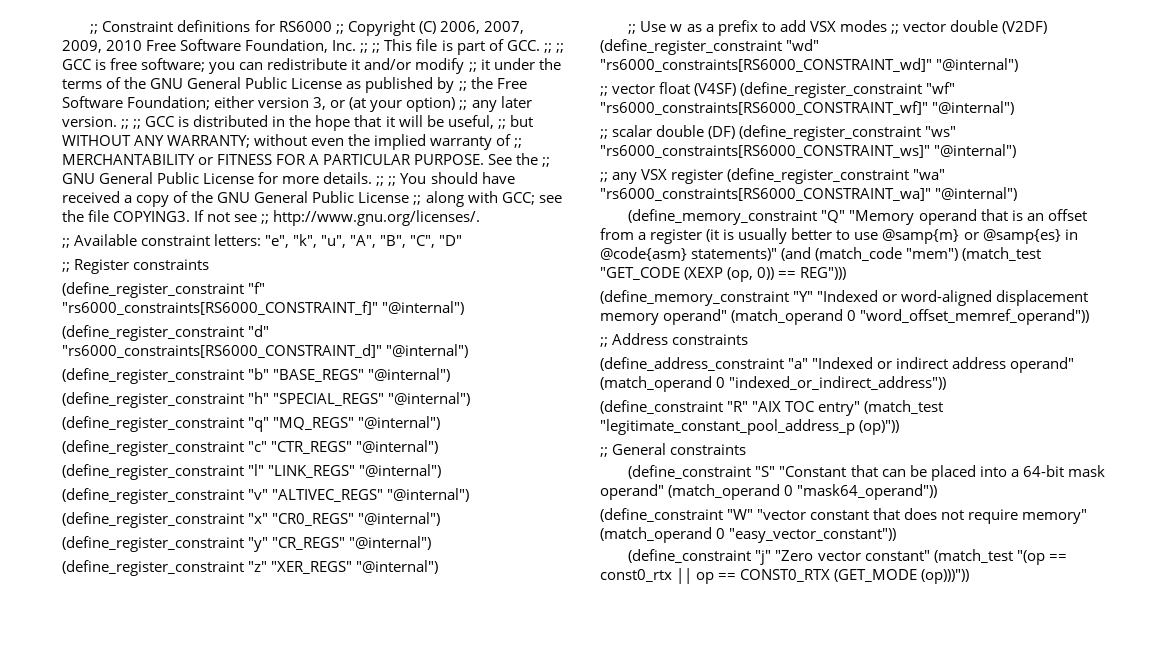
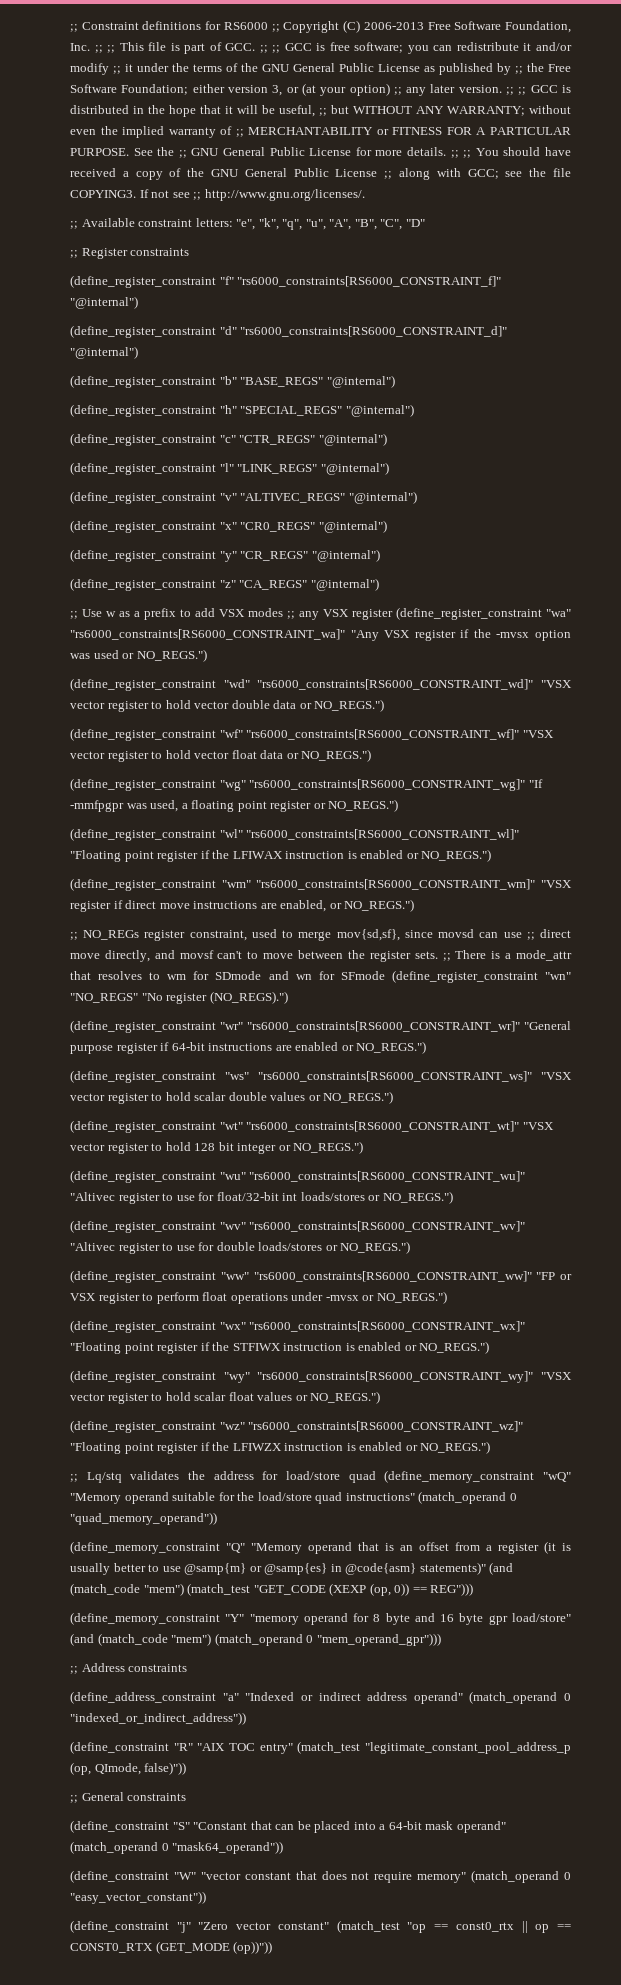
[439,21,524,34] [62,40,143,53] 2006, 2007, 2009, 2010 -> [363,22,424,30] 2006-2013
(318, 241) none -> [282,219,303,230] "q",
[62,416,441,432] // (define_register_constraint "q" "MQ_REGS" "@internal") -> (414, 410) none
[271,561,353,574] "XER_REGS" -> [239,580,308,590] "CA_REGS"
[902,20,1048,34] [600,39,820,55] [600,58,1019,72] [600,82,956,98] [600,101,1015,115] [600,125,957,141] [600,144,1017,158] [600,172,608,182] vector double (V2DF) (define_register_constraint "wd" "rs6000_constraints[RS6000_CONSTRAINT_wd]" "@internal") // ;; vector float (V4SF) (define_register_constraint "wf" "rs6000_constraints[RS6000_CONSTRAINT_wf]" "@internal") // ;; scalar double (DF) (define_register_constraint "ws" "rs6000_constraints[RS6000_CONSTRAINT_ws]" "@internal") // ;; -> (295, 615) none
[935,187,1018,201] "@internal") -> [350,629,571,641] [70,649,207,662] [70,678,572,691] [70,699,385,712] [70,728,554,741] [70,749,372,762] [70,778,543,791] [70,799,399,812] [70,828,520,841] [70,849,492,862] [70,878,572,891] [70,899,415,912] [70,929,571,941] [70,950,573,962] [70,970,571,983] [70,991,288,1004] [70,1020,571,1033] [70,1041,427,1054] [70,1070,572,1083] [70,1091,394,1104] [70,1120,554,1133] [70,1141,364,1154] [70,1170,526,1183] [70,1191,453,1204] [70,1220,526,1233] [70,1241,411,1254] [70,1270,572,1283] [70,1291,447,1304] [70,1320,526,1333] [70,1341,490,1354] [70,1370,572,1383] [70,1391,381,1404] [70,1420,524,1433] [70,1441,491,1454] [70,1470,571,1483] [70,1491,517,1504] [70,1512,217,1525] "Any VSX register if the -mvsx option was used or NO_REGS.") // (define_register_constraint "wd" "rs6000_constraints[RS6000_CONSTRAINT_wd]" "VSX vector register to hold vector double data or NO_REGS.") // (define_register_constraint "wf" "rs6000_constraints[RS6000_CONSTRAINT_wf]" "VSX vector register to hold vector float data or NO_REGS.") // (define_register_constraint "wg" "rs6000_constraints[RS6000_CONSTRAINT_wg]" "If -mmfpgpr was used, a floating point register or NO_REGS.") // (define_register_constraint "wl" "rs6000_constraints[RS6000_CONSTRAINT_wl]" "Floating point register if the LFIWAX instruction is enabled or NO_REGS.") // (define_register_constraint "wm" "rs6000_constraints[RS6000_CONSTRAINT_wm]" "VSX register if direct move instructions are enabled, or NO_REGS.") // ;; NO_REGs register constraint, used to merge mov{sd,sf}, since movsd can use ;; direct move directly, and movsf can't to move between the register sets. ;; There is a mode_attr that resolves to wm for SDmode and wn for SFmode (define_register_constraint "wn" "NO_REGS" "No register (NO_REGS).") // (define_register_constraint "wr" "rs6000_constraints[RS6000_CONSTRAINT_wr]" "General purpose register if 64-bit instructions are enabled or NO_REGS.") // (define_register_constraint "ws" "rs6000_constraints[RS6000_CONSTRAINT_ws]" "VSX vector register to hold scalar double values or NO_REGS.") // (define_register_constraint "wt" "rs6000_constraints[RS6000_CONSTRAINT_wt]" "VSX vector register to hold 128 bit integer or NO_REGS.") // (define_register_constraint "wu" "rs6000_constraints[RS6000_CONSTRAINT_wu]" "Altivec register to use for float/32-bit int loads/stores or NO_REGS.") // (define_register_constraint "wv" "rs6000_constraints[RS6000_CONSTRAINT_wv]" "Altivec register to use for double loads/stores or NO_REGS.") // (define_register_constraint "ww" "rs6000_constraints[RS6000_CONSTRAINT_ww]" "FP or VSX register to perform float operations under -mvsx or NO_REGS.") // (define_register_constraint "wx" "rs6000_constraints[RS6000_CONSTRAINT_wx]" "Floating point register if the STFIWX instruction is enabled or NO_REGS.") // (define_register_constraint "wy" "rs6000_constraints[RS6000_CONSTRAINT_wy]" "VSX vector register to hold scalar float values or NO_REGS.") // (define_register_constraint "wz" "rs6000_constraints[RS6000_CONSTRAINT_wz]" "Floating point register if the LFIWZX instruction is enabled or NO_REGS.") // ;; Lq/stq validates the address for load/store quad (define_memory_constraint "wQ" "Memory operand suitable for the load/store quad instructions" (match_operand 0 "quad_memory_operand"))
[817,290,1089,306] [600,309,1090,325] "Indexed or word-aligned displacement memory operand" (match_operand 0 "word_offset_memref_operand")) -> [249,1613,571,1625] [70,1633,441,1646] "memory operand for 8 byte and 16 byte gpr load/store" (and (match_code "mem") (match_operand 0 "mem_operand_gpr")))
[859,420,900,435] (op)")) -> [70,1762,187,1775] (op, QImode, false)"))
[1016,550,1045,565] "(op -> [407,1922,427,1933] "op
[921,569,970,584] (op)))")) -> [233,1941,273,1954] (op))"))

